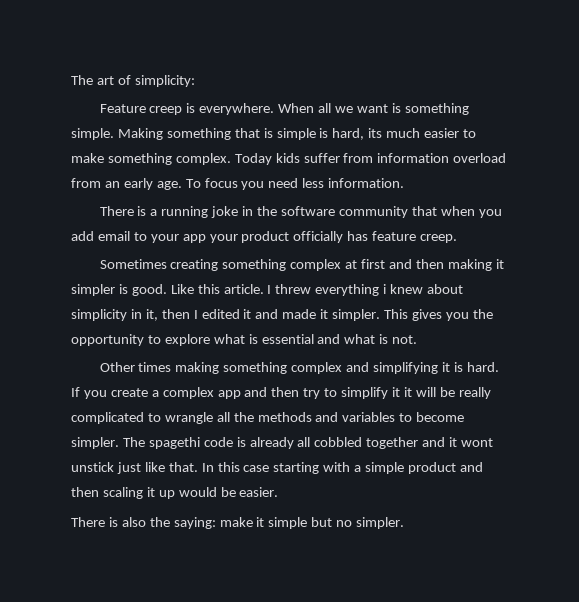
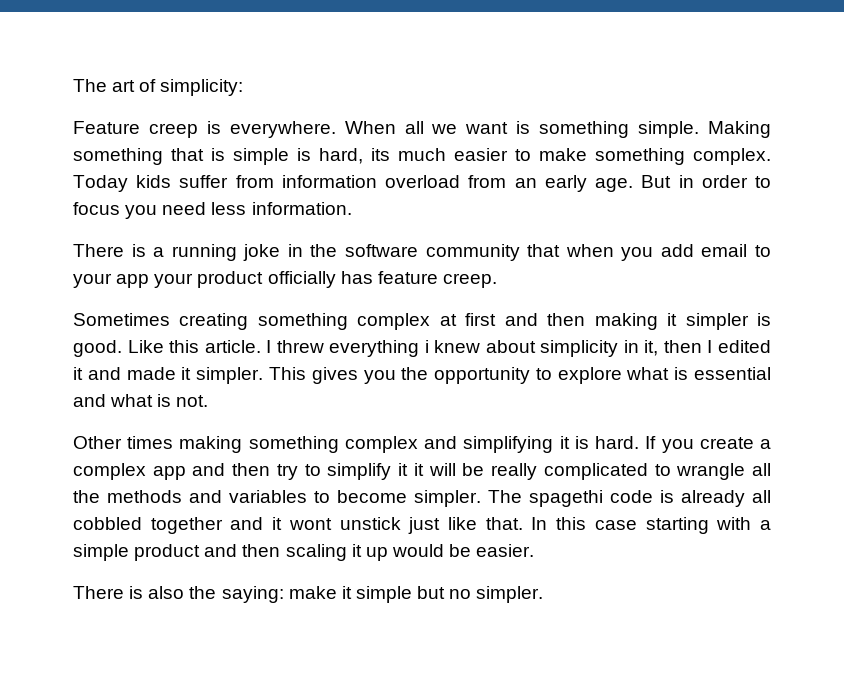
[185,179,201,188] To -> [641,175,772,188] But in order to

